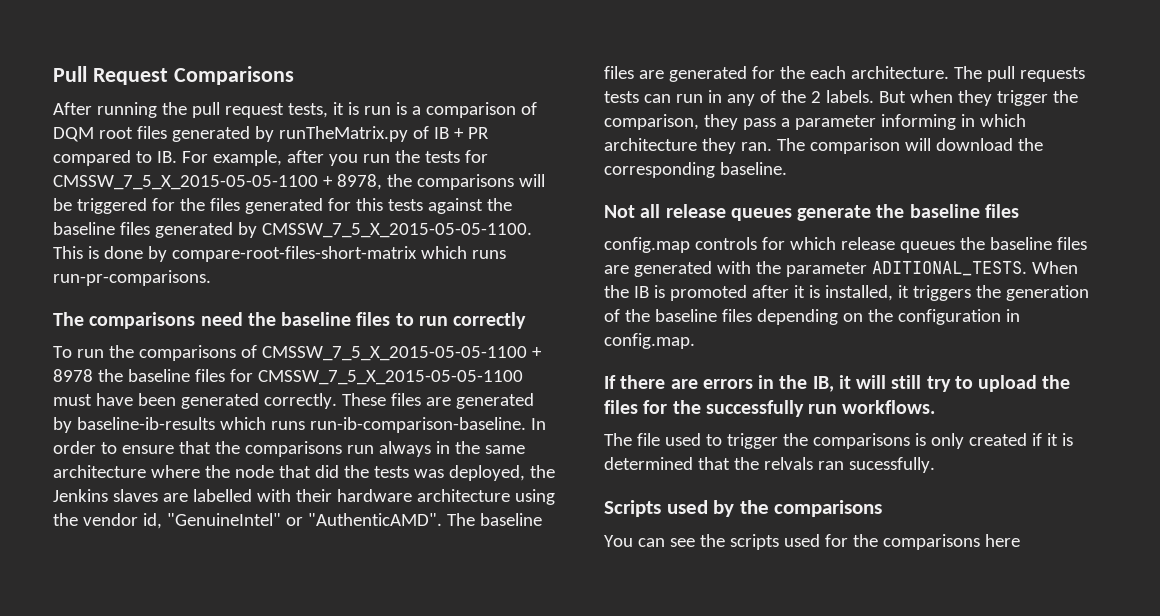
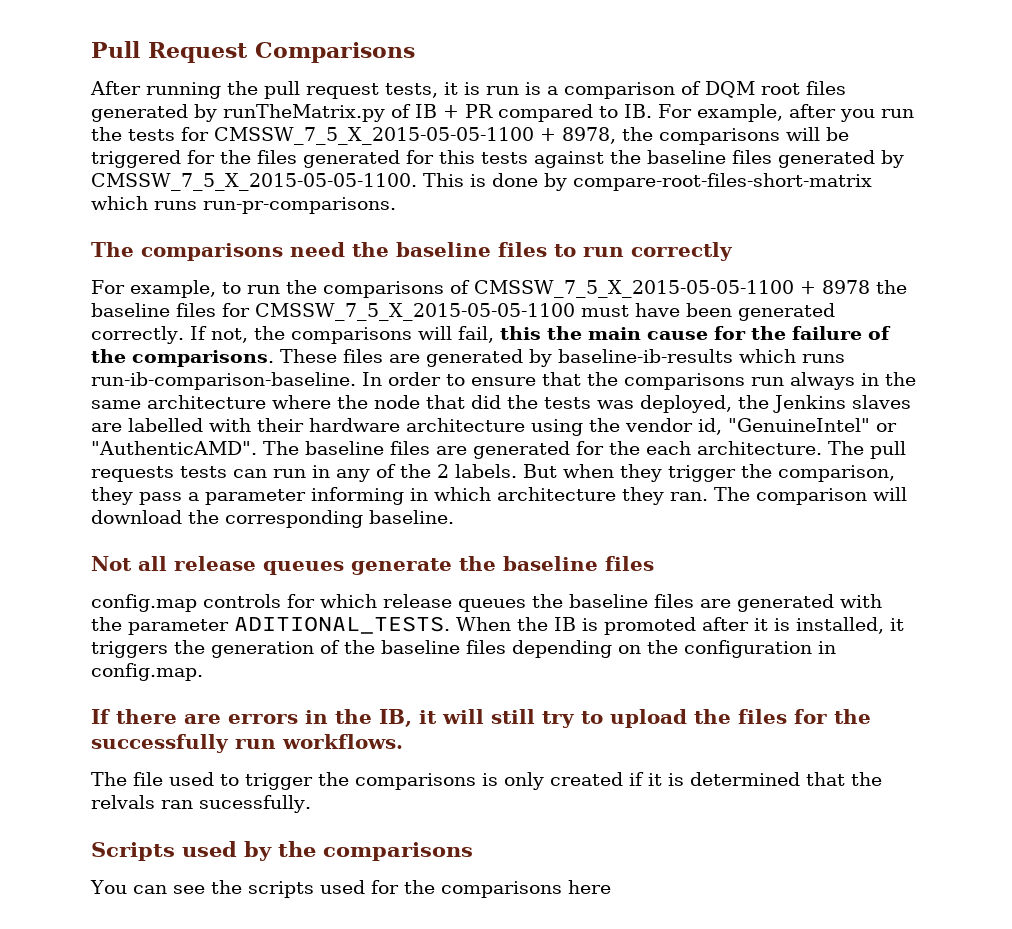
[53,346,72,358] To -> [91,280,241,298] For example, to
(337, 401) none -> [189,326,891,344] [91,349,274,367] If not, the comparisons will fail, this the main cause for the failure of the comparisons.

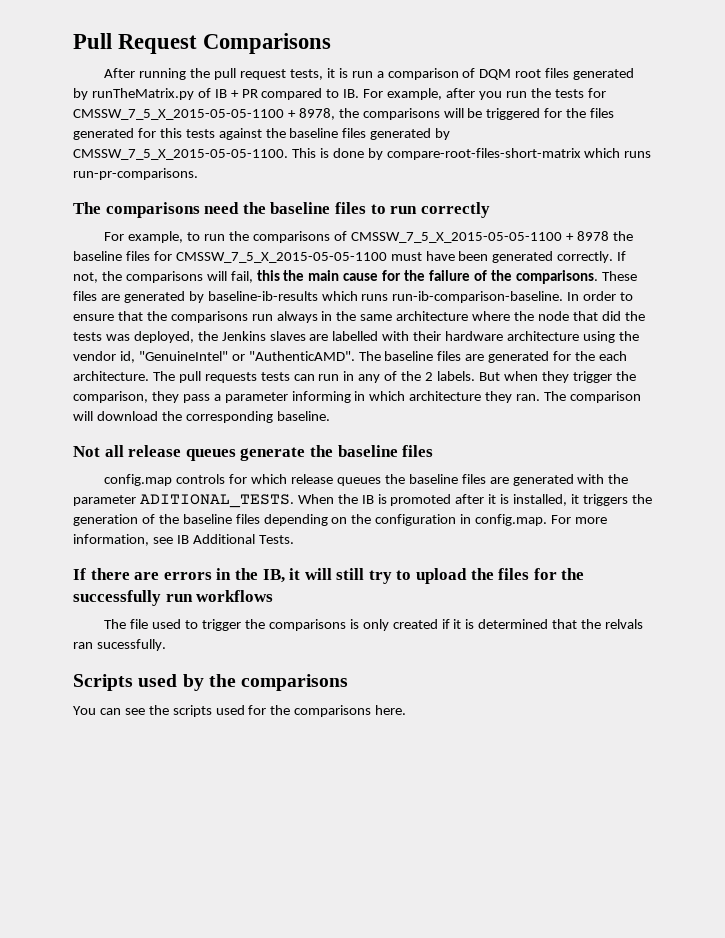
[525,82,541,95] is -> (373, 74) none
(203, 672) none -> [551,515,607,524] [73,534,294,546] For more information, see IB Additional Tests.
[282,734,403,749] workflows. -> [196,590,274,602] workflows
[567,880,611,894] here -> [375,705,407,715] here.

